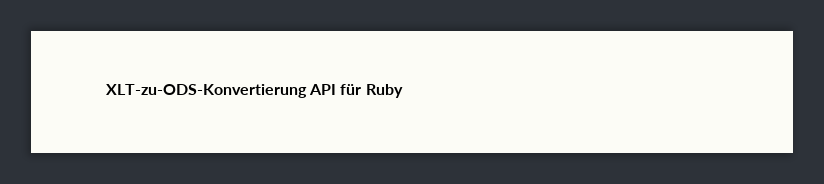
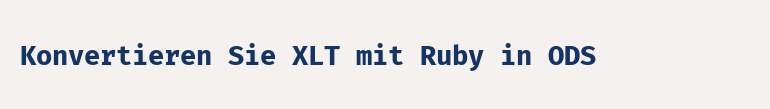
[106,84,403,98] XLT-zu-ODS-Konvertierung API für Ruby -> [20,43,596,71] Konvertieren Sie XLT mit Ruby in ODS

